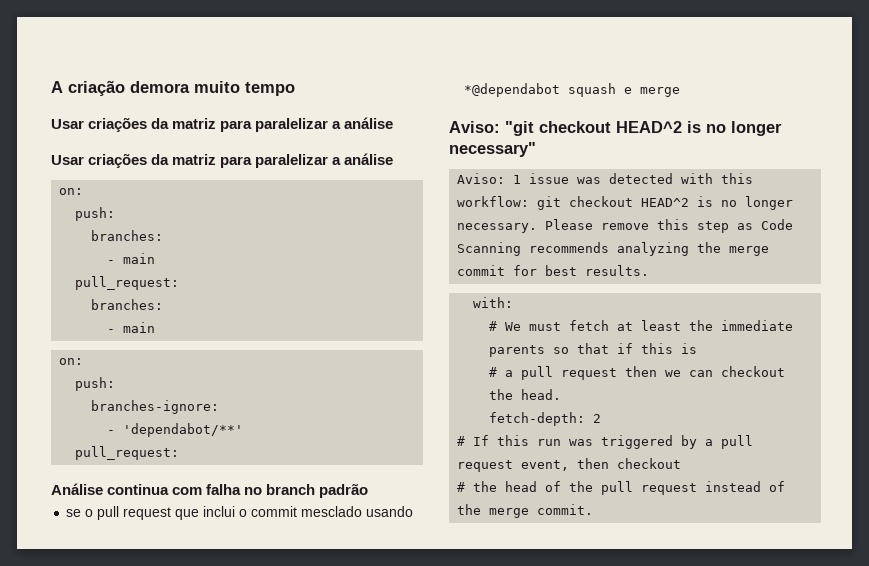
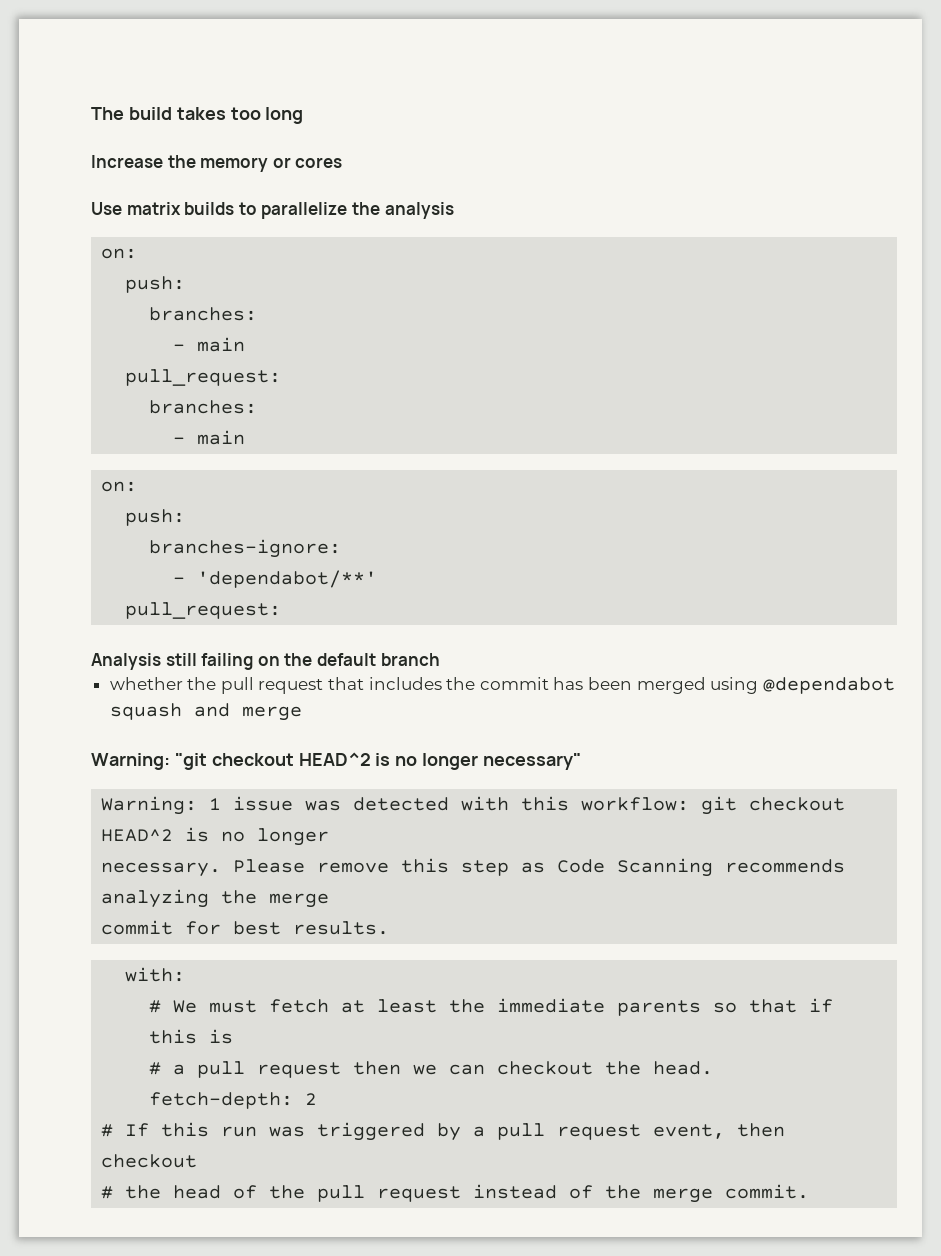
[51,80,295,96] [51,117,394,132] [51,153,394,168] A criação demora muito tempo // Usar criações da matriz para paralelizar a análise // Usar criações da matriz para paralelizar a análise -> [91,107,304,124] [91,155,343,172] [91,202,454,219] The build takes too long // Increase the memory or cores // Use matrix builds to parallelize the analysis
[51,483,369,498] [66,506,414,520] [464,83,681,97] [449,121,500,133] Análise continua com falha no branch padrão // se o pull request que inclui o commit mesclado usando *@dependabot squash e merge // Aviso: -> [91,653,440,670] [109,677,895,694] [109,703,302,721] [91,753,170,770] Analysis still failing on the default branch // whether the pull request that includes the commit has been merged using @dependabot squash and merge // Warning:
[457,173,506,184] Aviso: -> [101,796,198,815] Warning:

